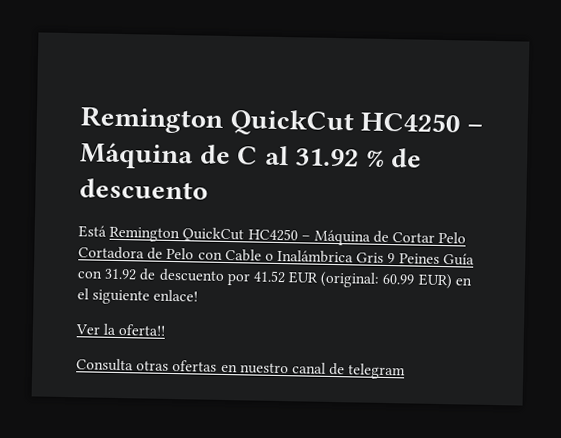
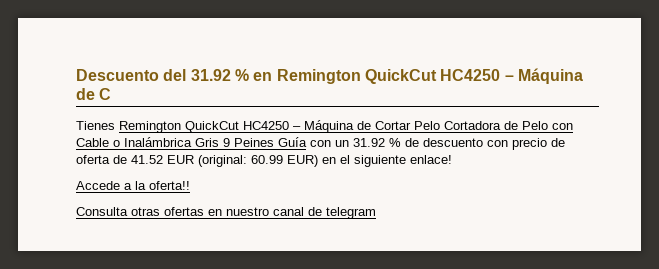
(80, 120) none -> [76,69,273,81] Descuento del 31.92 % en
[264,145,423,168] [79,178,208,200] [78,225,107,238] al 31.92 % de descuento // Está -> [76,121,115,130] // Tienes
[104,268,250,286] 31.92 de descuento por -> [335,138,565,150] [76,155,127,164] un 31.92 % de descuento con precio de oferta de
[75,324,100,335] Ver -> [76,181,132,190] Accede a

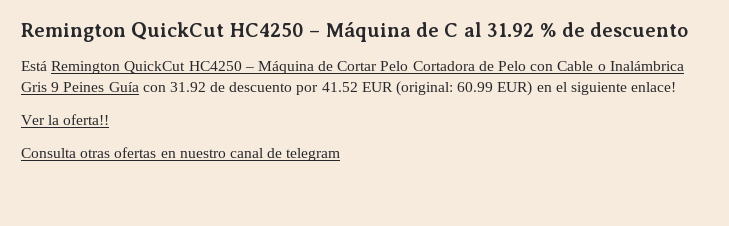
[76,69,273,81] Descuento del 31.92 % en -> (21, 32) none
[76,121,115,130] // Tienes -> [463,22,689,37] [21,61,47,71] al 31.92 % de descuento // Está
[335,138,565,150] [76,155,127,164] un 31.92 % de descuento con precio de oferta de -> [169,82,319,95] 31.92 de descuento por
[76,181,132,190] Accede a -> [21,115,45,125] Ver

